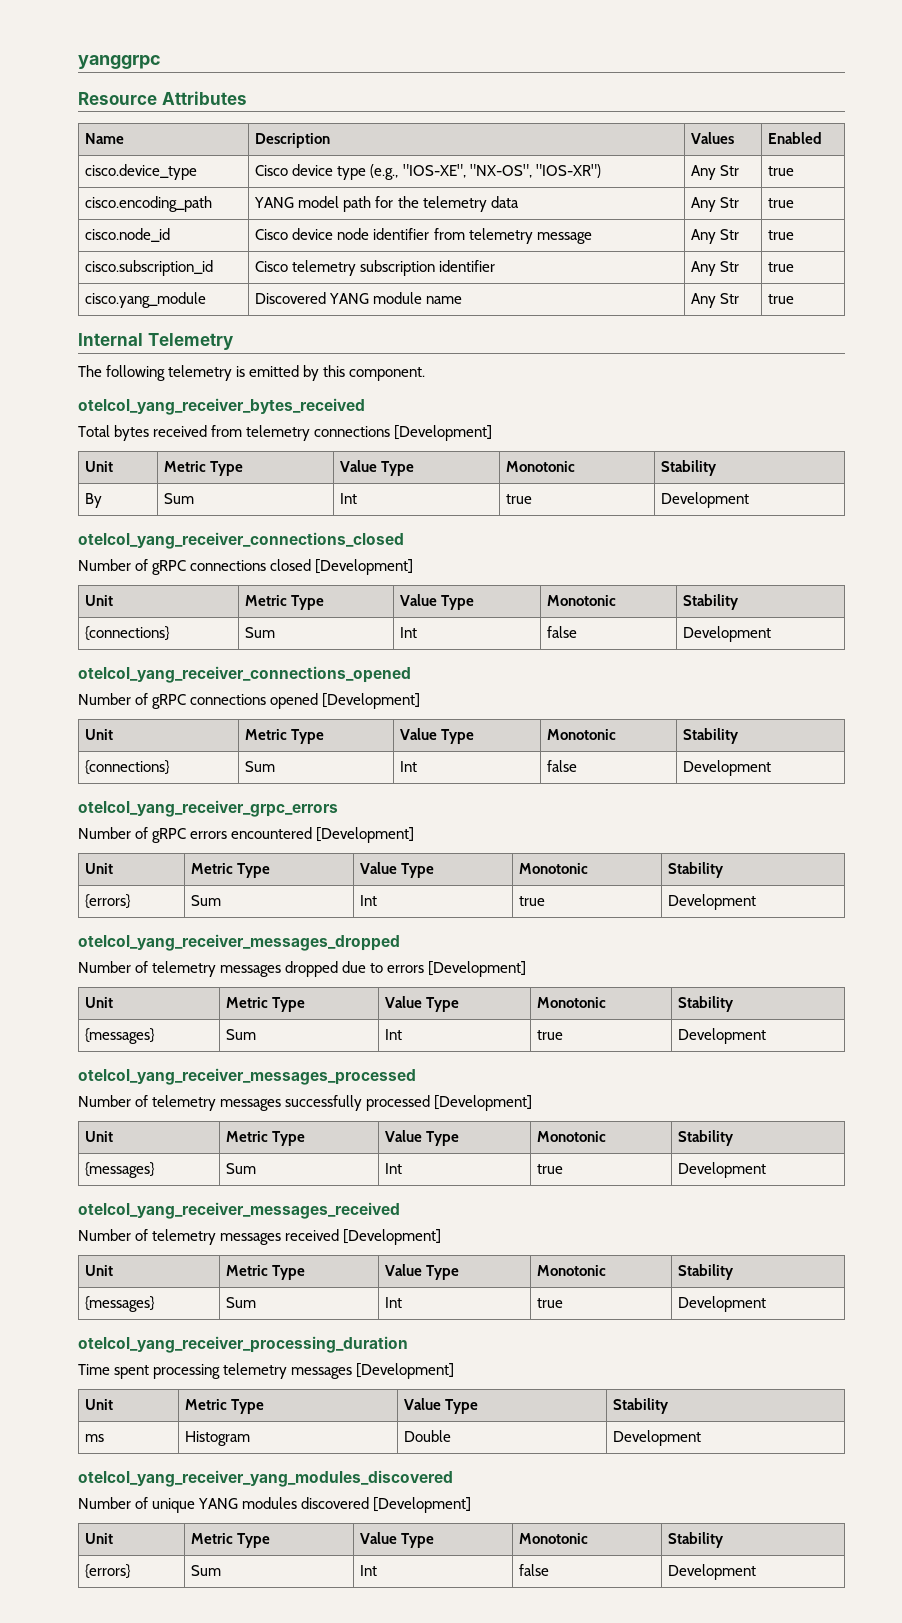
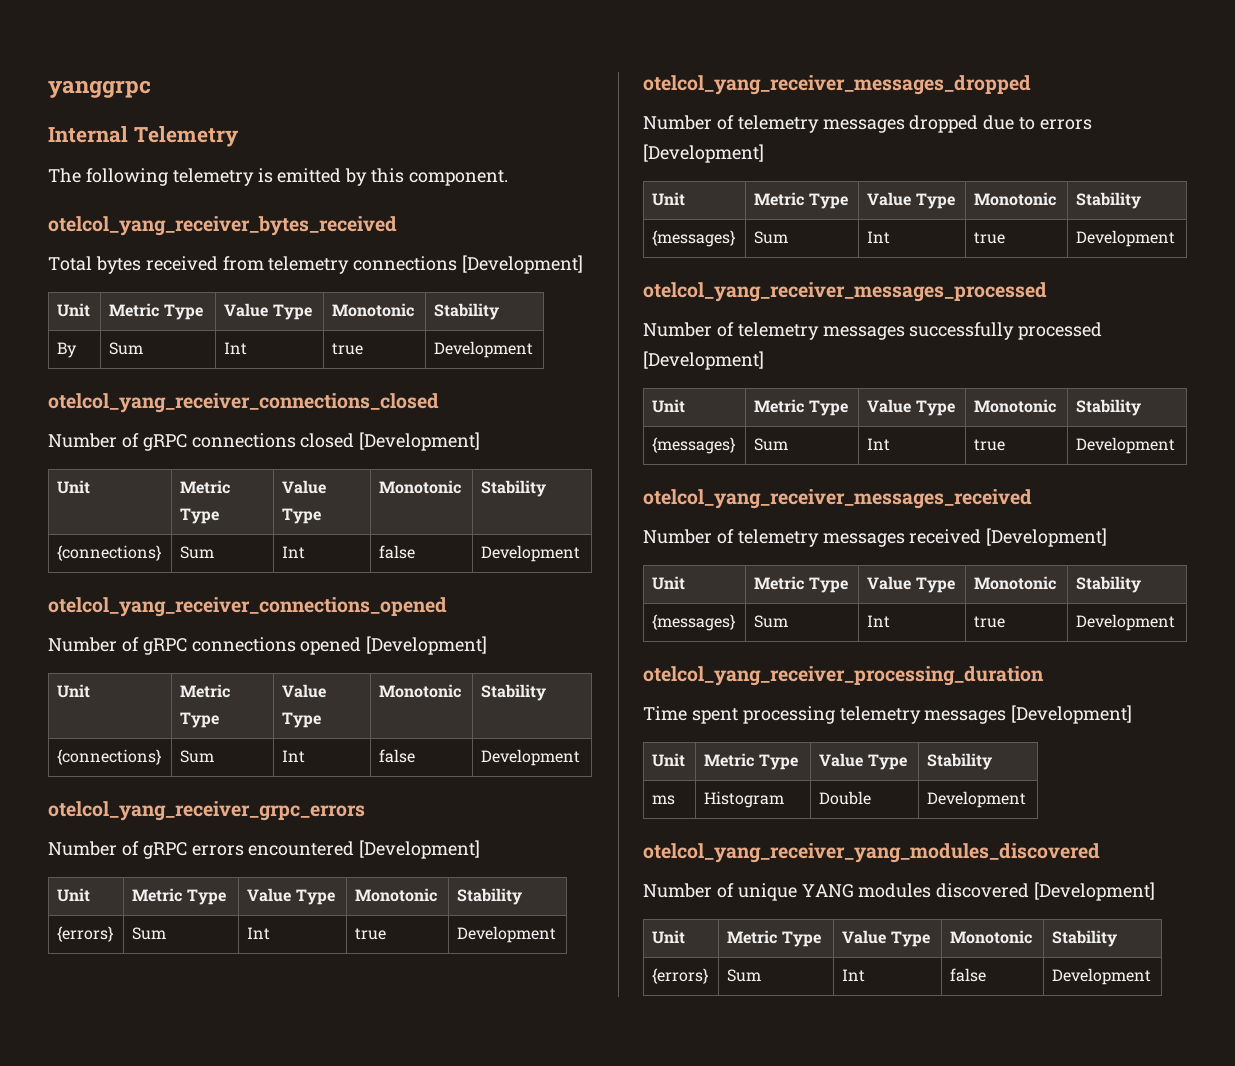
[78,91,247,105] [85,133,125,144] [255,133,331,148] [691,132,735,144] [768,132,823,144] [85,164,198,180] [255,164,601,180] [691,165,740,180] [768,166,795,176] [85,196,213,212] [254,196,519,212] [691,197,740,212] [768,198,795,208] [85,228,171,242] [255,228,592,244] [691,229,740,244] [768,230,795,240] [85,260,214,276] [255,260,496,276] [691,261,740,276] [768,262,795,272] [85,292,207,308] [255,292,463,304] [691,293,740,308] [768,294,795,304] // Resource Attributes // Name | Description | Values | Enabled // cisco.device_type | Cisco device type (e.g., "IOS-XE", "NX-OS", "IOS-XR") | Any Str | true // cisco.encoding_path | YANG model path for the telemetry data | Any Str | true // cisco.node_id | Cisco device node identifier from telemetry message | Any Str | true // cisco.subscription_id | Cisco telemetry subscription identifier | Any Str | true // cisco.yang_module | Discovered YANG module name | Any Str | true -> (151, 89) none

